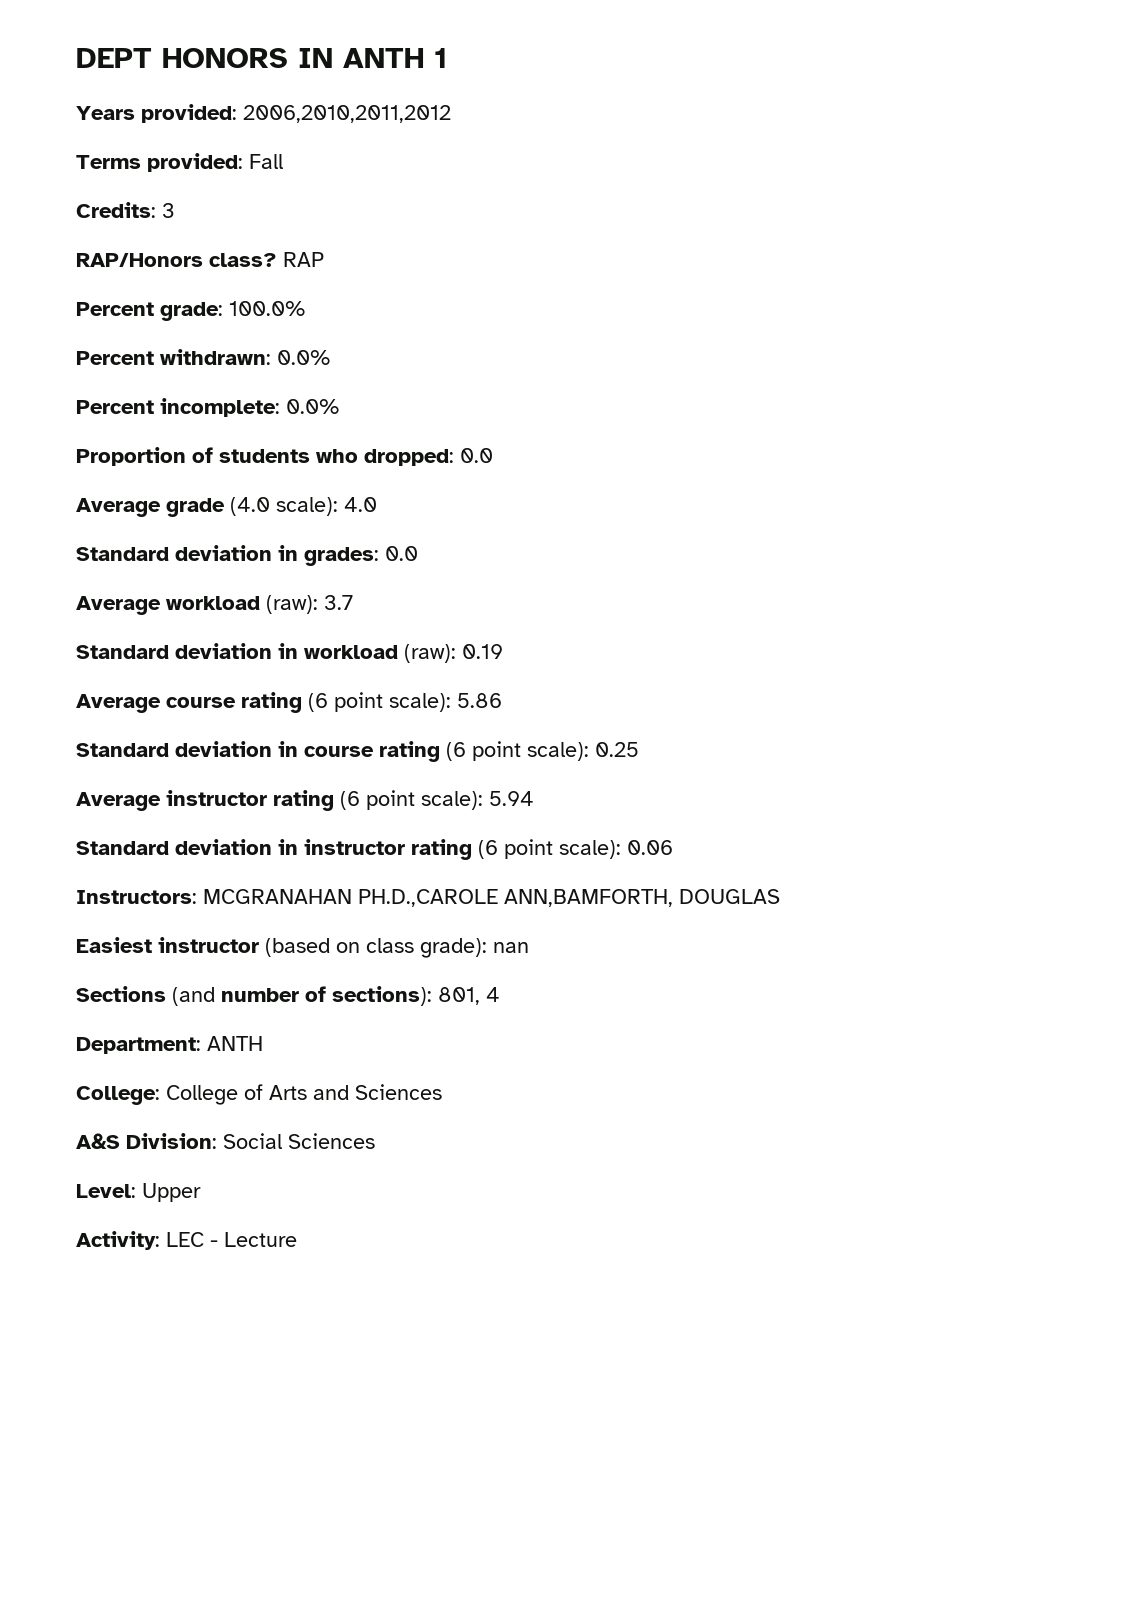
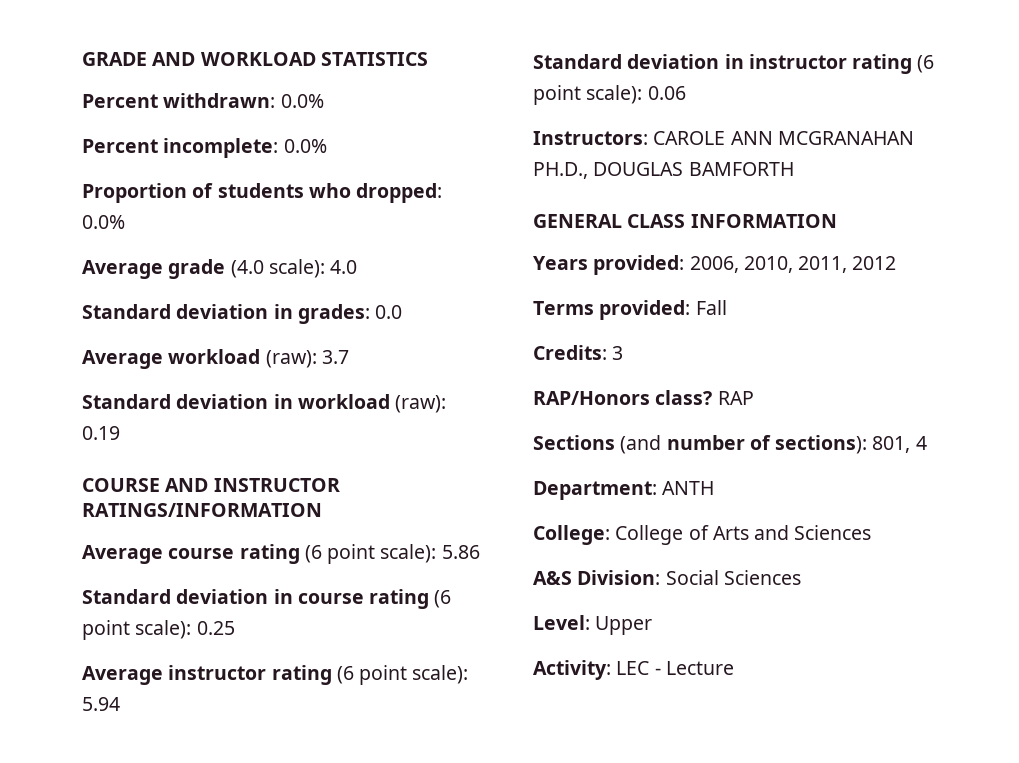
[76,48,447,68] [76,104,451,123] [76,153,283,172] [76,202,175,218] [76,252,324,267] [76,301,305,321] DEPT HONORS IN ANTH 1 // Years provided: 2006,2010,2011,2012 // Terms provided: Fall // Credits: 3 // RAP/Honors class? RAP // Percent grade: 100.0% -> [82,52,428,66] GRADE AND WORKLOAD STATISTICS
[460,448,493,463] 0.0 -> [82,215,125,229] 0.0%
(503, 651) none -> [82,478,340,492] [82,503,322,517] // COURSE AND INSTRUCTOR RATINGS/INFORMATION
[203,889,780,907] [76,937,529,958] MCGRANAHAN PH.D.,CAROLE ANN,BAMFORTH, DOUGLAS // Easiest instructor (based on class grade): nan -> [653,131,914,145] [533,162,794,179] [533,214,837,228] [533,255,897,275] [533,300,727,320] [533,345,624,360] [533,390,754,405] CAROLE ANN MCGRANAHAN PH.D., DOUGLAS BAMFORTH // GENERAL CLASS INFORMATION // Years provided: 2006, 2010, 2011, 2012 // Terms provided: Fall // Credits: 3 // RAP/Honors class? RAP

